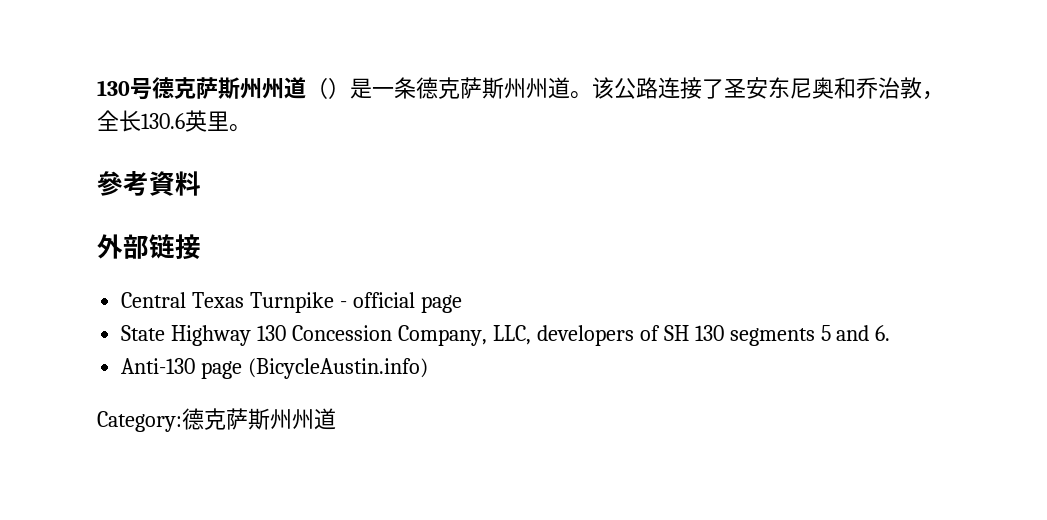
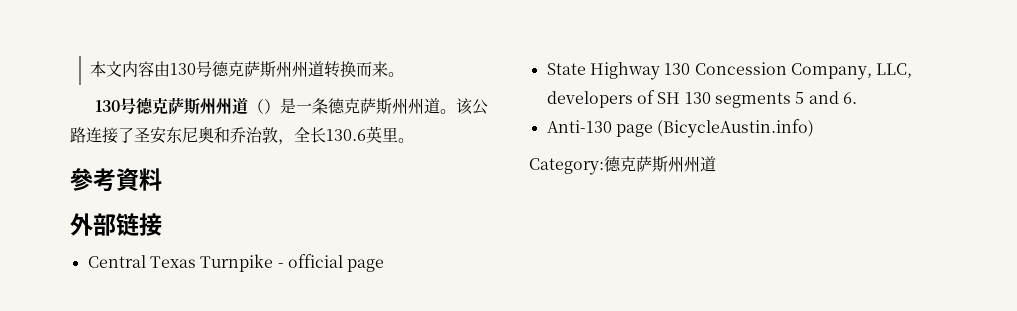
(97, 88) none -> [90,61,405,78] 本文内容由130号德克萨斯州州道转换而来。 //

